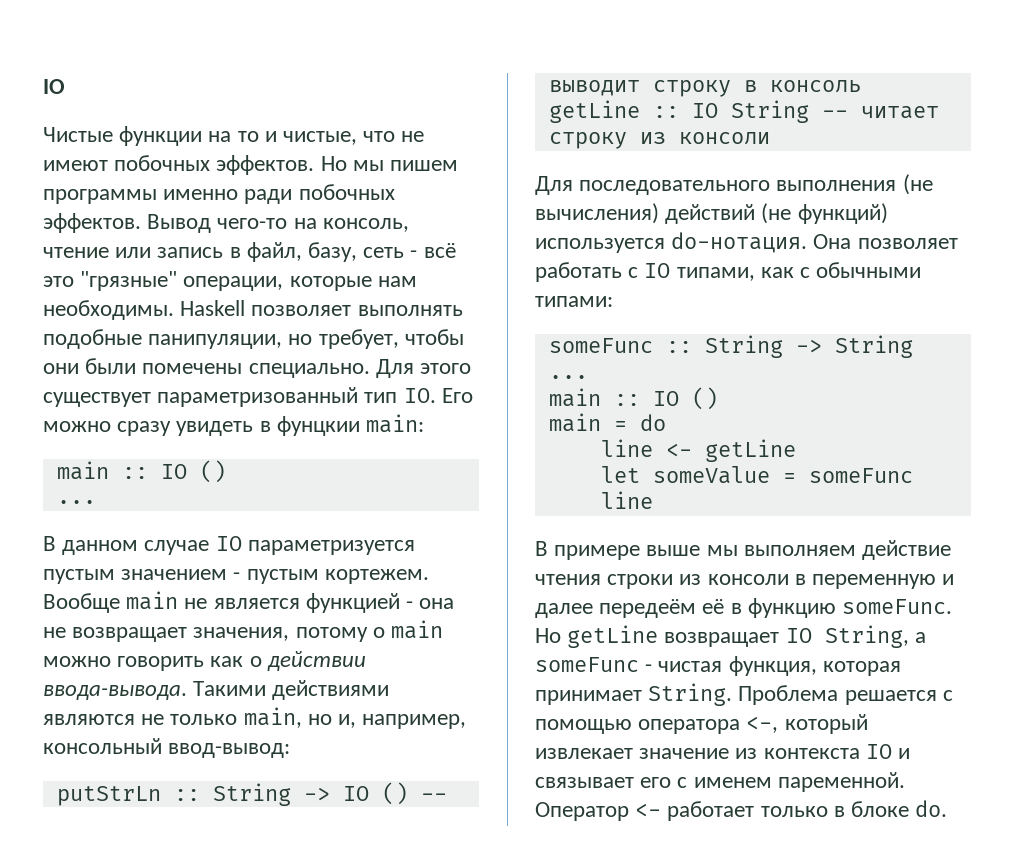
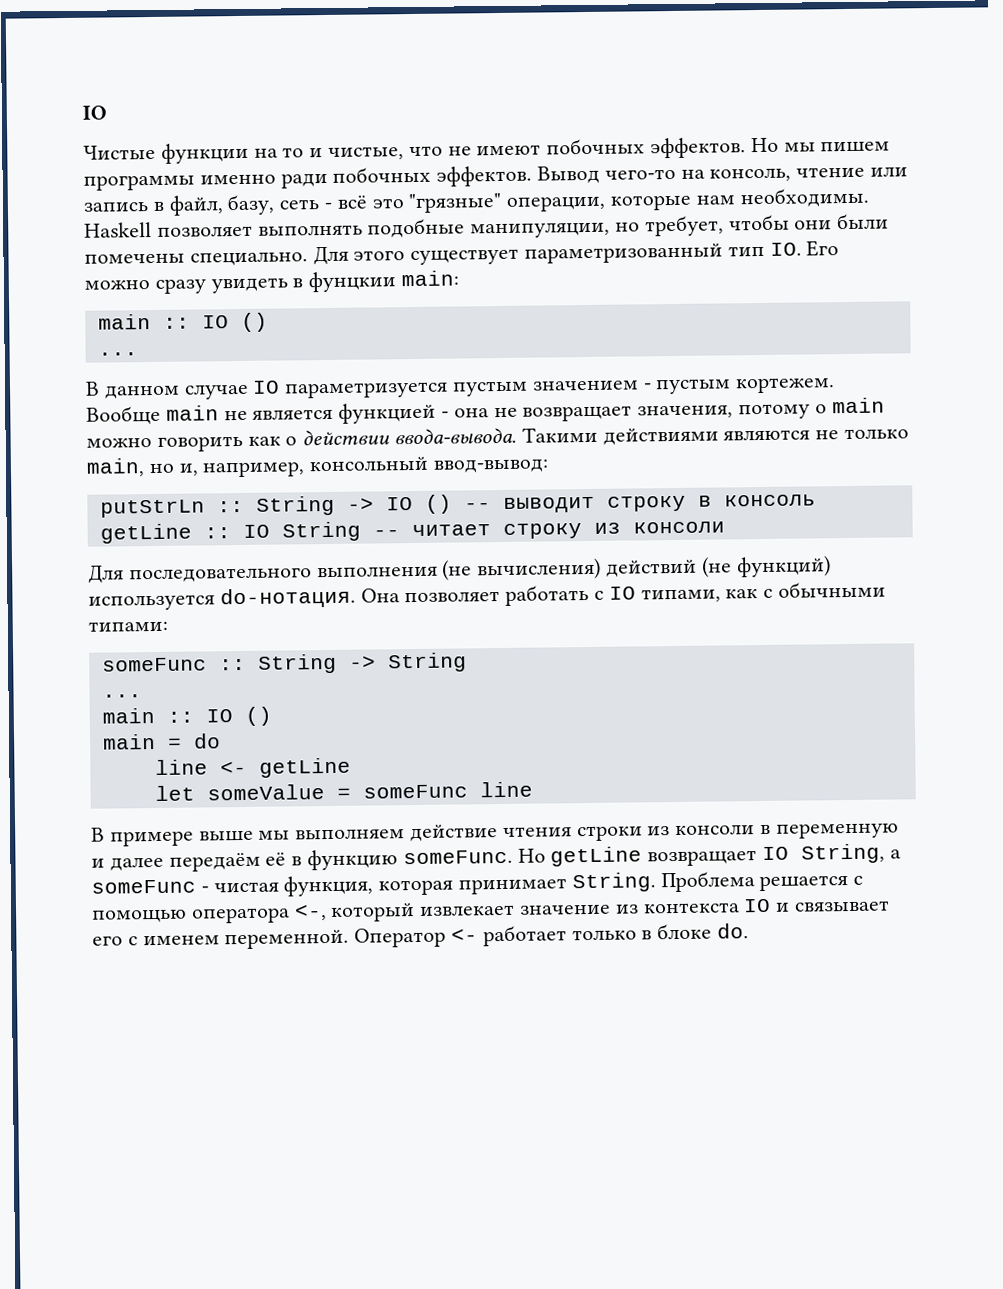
[148,334,283,349] панипуляции, -> [470,221,611,239] манипуляции,
[599,599,697,618] передеём -> [168,852,261,872] передаём
[777,772,905,792] паременной. -> [224,929,350,950] переменной.

